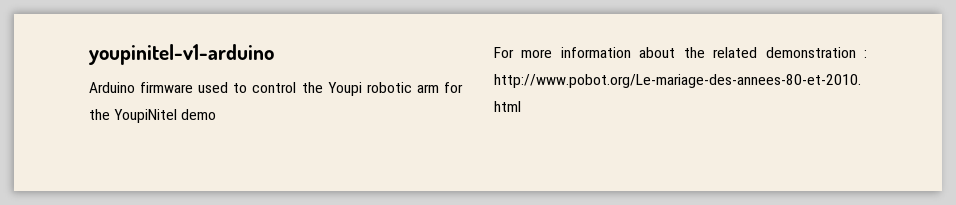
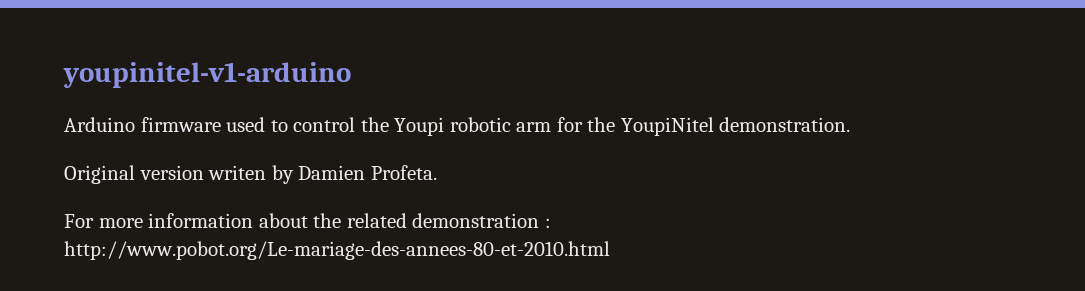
[181,109,217,120] demo -> [719,117,851,132] [64,165,437,184] demonstration. // Original version writen by Damien Profeta.

